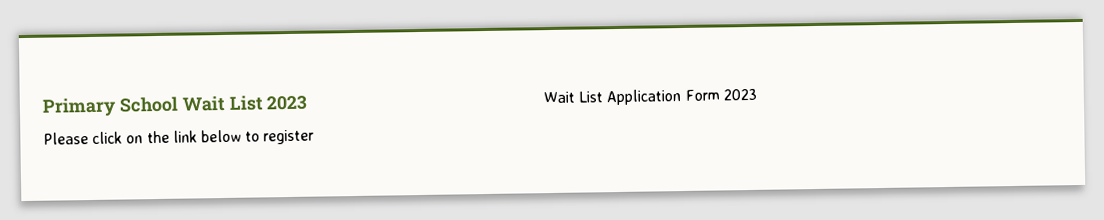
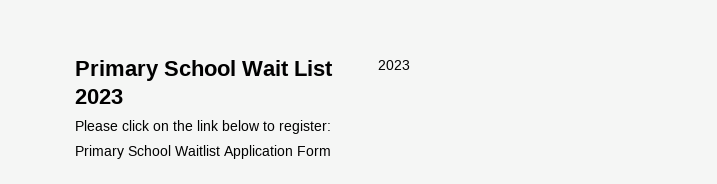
[263,129,315,145] [543,91,604,104] register // Wait List -> [279,120,331,134] [75,145,220,159] register: // Primary School Waitlist

